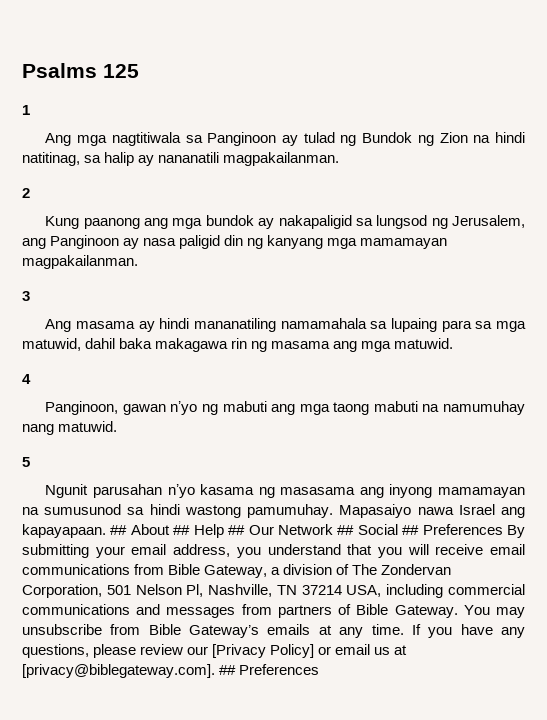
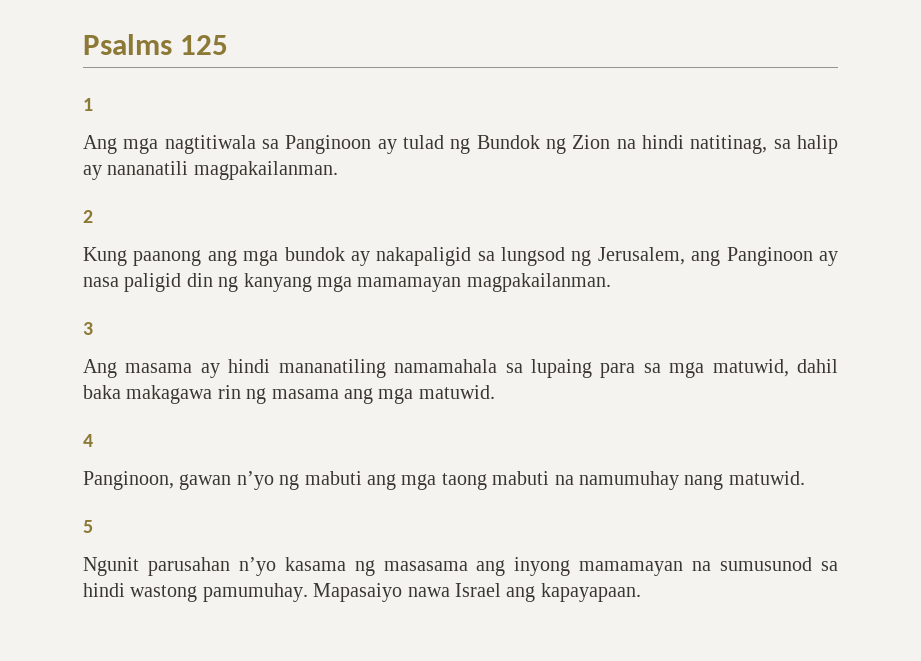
[110,524,525,538] [22,544,525,558] [22,564,452,578] [22,584,525,598] [22,604,525,618] [22,624,526,638] [22,644,408,658] [22,664,320,678] ## About ## Help ## Our Network ## Social ## Preferences By submitting your email address, you understand that you will receive email communications from Bible Gateway, a division of The Zondervan Corporation, 501 Nelson Pl, Nashville, TN 37214 USA, including commercial communications and messages from partners of Bible Gateway. You may unsubscribe from Bible Gateway’s emails at any time. If you have any questions, please review our [Privacy Policy] or email us at [privacy@biblegateway.com]. ## Preferences -> (641, 592) none

